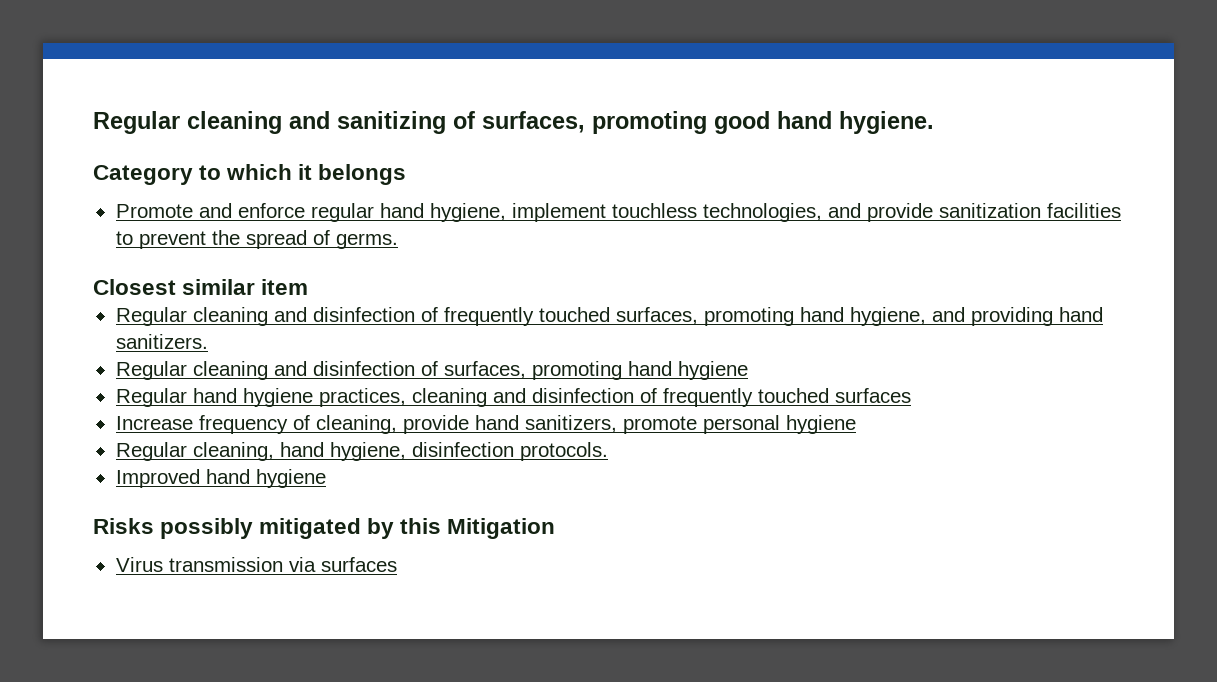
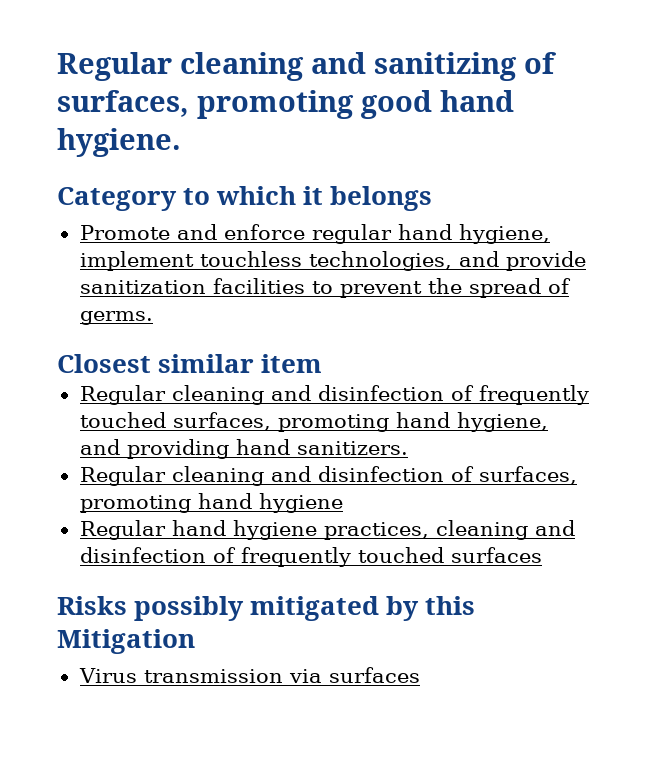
[115,415,856,434] [115,442,608,461] [115,469,326,488] // Increase frequency of cleaning, provide hand sanitizers, promote personal hygiene // Regular cleaning, hand hygiene, disinfection protocols. // Improved hand hygiene -> (542, 555) none

